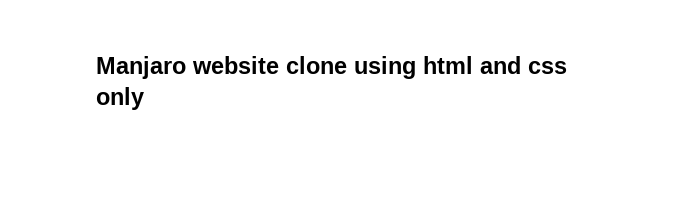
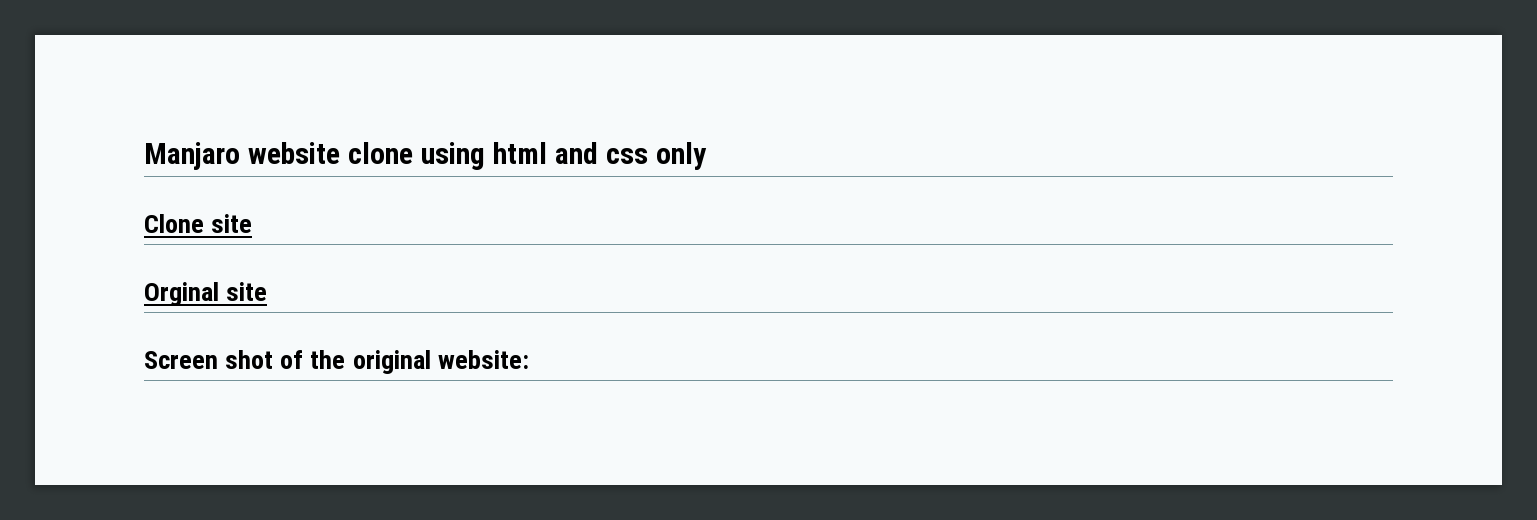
(144, 98) none -> [144,214,253,233] [144,282,268,306] [144,350,529,374] // Clone site // Orginal site // Screen shot of the original website:

